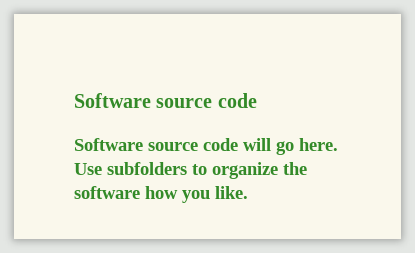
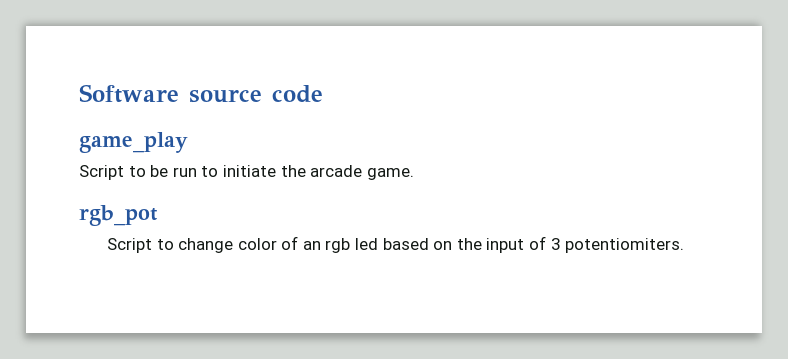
[74,138,338,155] [74,162,307,179] [74,186,248,203] Software source code will go here. Use subfolders to organize the software how you like. -> [79,132,188,153] [79,165,414,180] [79,205,158,226] [106,236,685,253] game_play // Script to be run to initiate the arcade game. // rgb_pot // Script to change color of an rgb led based on the input of 3 potentiomiters.

